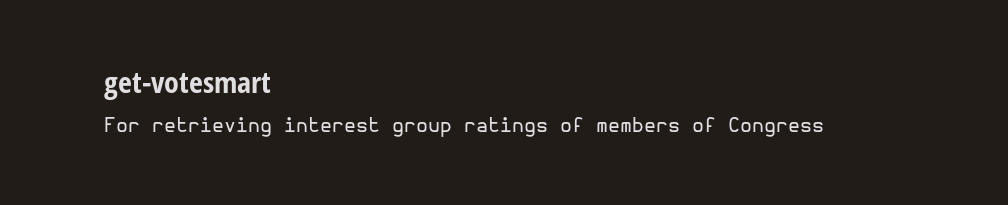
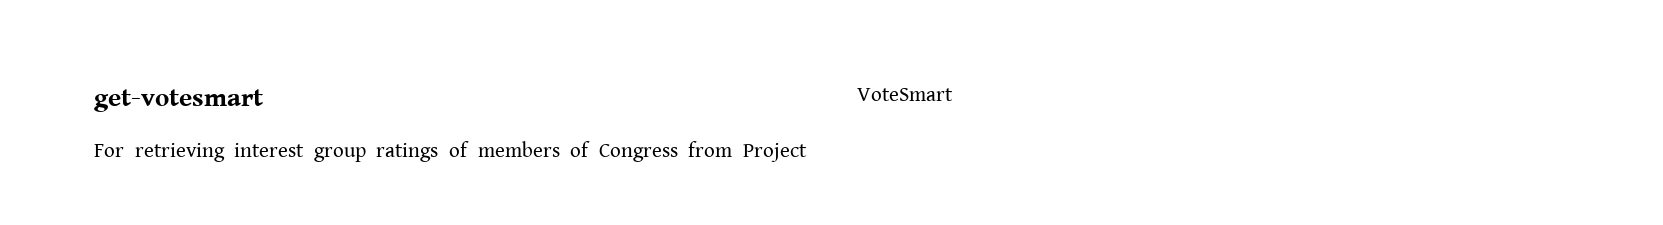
(824, 127) none -> [688,141,808,162] [857,88,953,101] from Project VoteSmart

